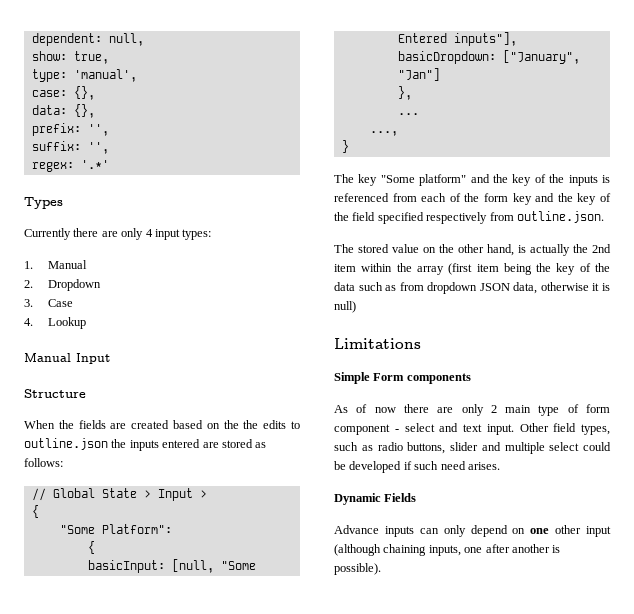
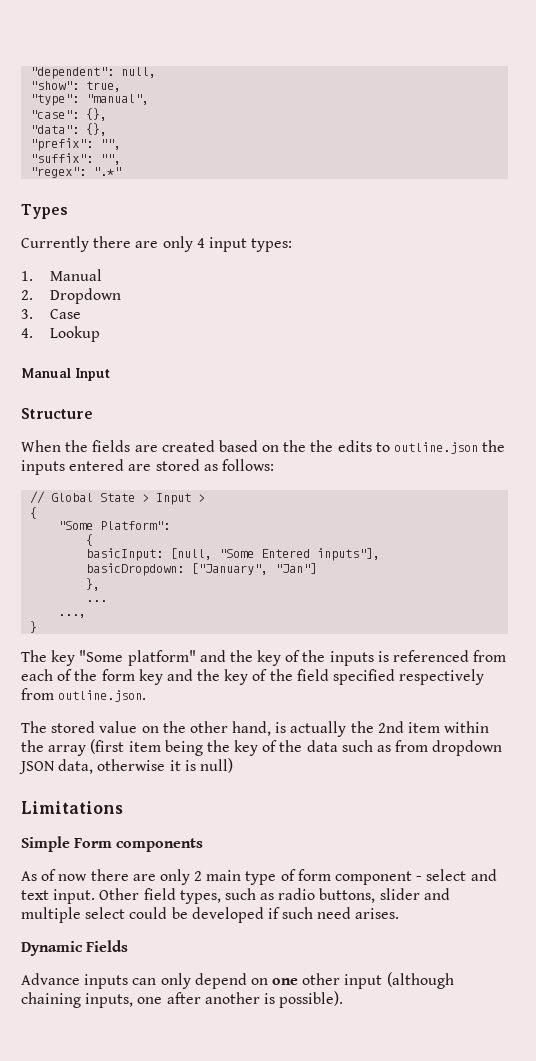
[31,33,102,46] dependent: -> [30,67,115,79] "dependent":
[31,51,67,61] show: -> [30,81,80,90] "show":
[31,69,137,82] [31,86,95,100] [31,104,95,118] [31,123,109,136] [31,141,109,154] [31,160,109,172] type: 'manual', // case: {}, // data: {}, // prefix: '', // suffix: '', // regex: '.*' -> [30,94,150,106] [30,108,108,121] [30,123,108,136] [30,138,122,151] [30,153,122,165] [30,167,122,178] "type": "manual", // "case": {}, // "data": {}, // "prefix": "", // "suffix": "", // "regex": ".*"

